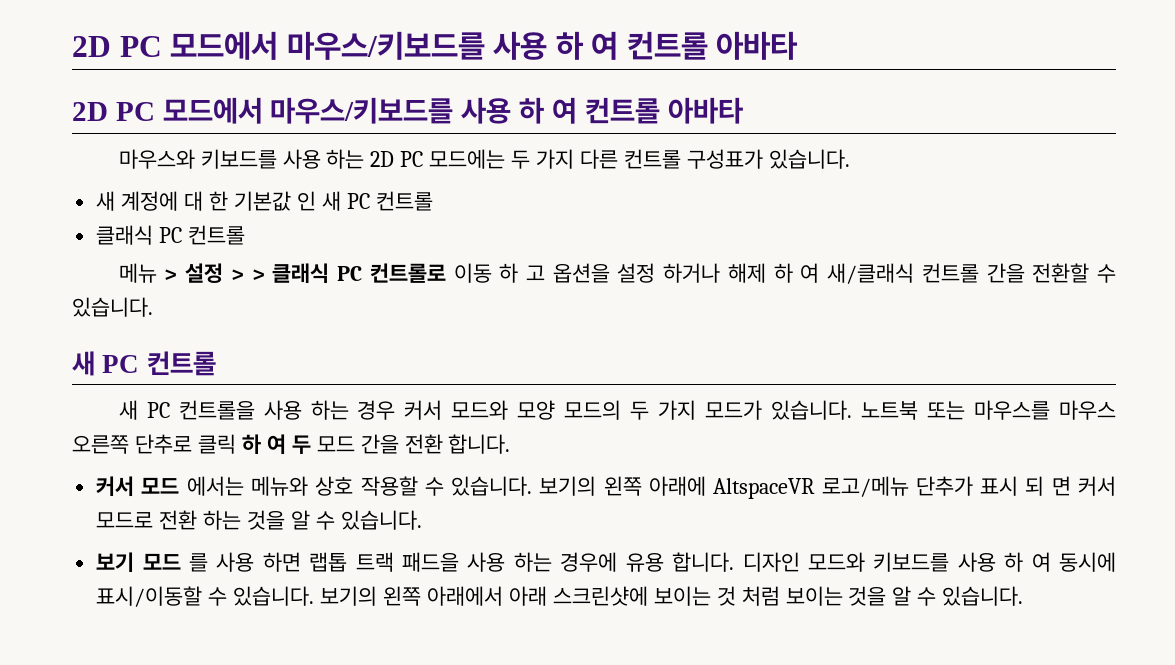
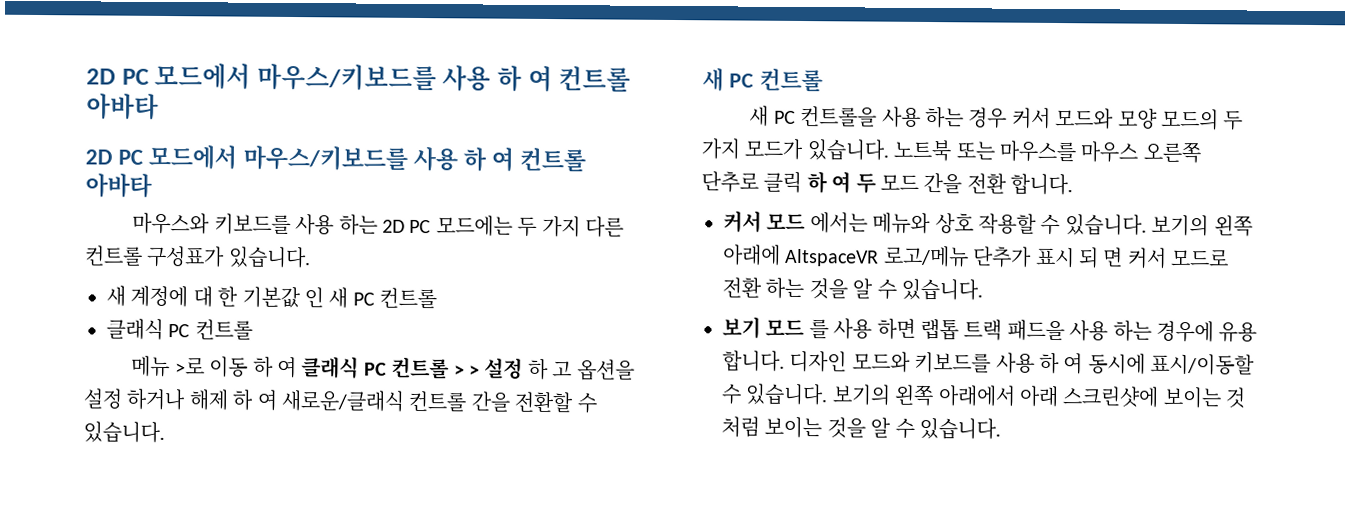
[164,263,492,283] > 설정 > > 클래식 PC 컨트롤로 이동 -> [174,356,524,380] >로 이동 하 여 클래식 PC 컨트롤 > > 설정
[827,263,915,284] 새/클래식 -> [281,389,404,412] 새로운/클래식

